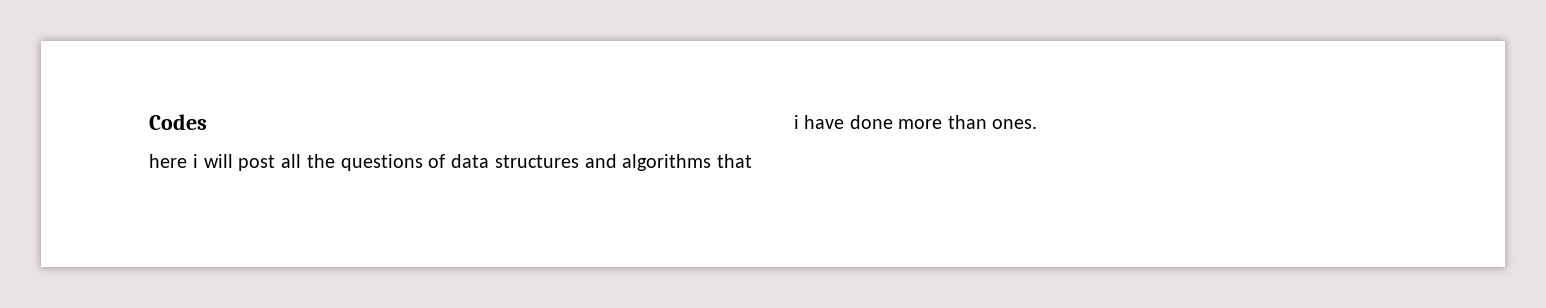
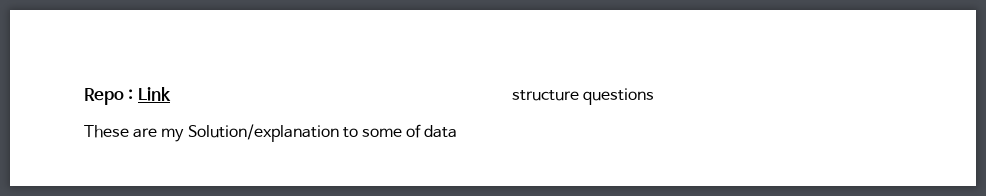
[149,114,207,130] [149,154,752,171] [794,115,1037,129] Codes // here i will post all the questions of data structures and algorithms that i have done more than ones. -> [84,87,171,105] [84,124,458,142] [512,88,655,105] Repo : Link // These are my Solution/explanation to some of data structure questions

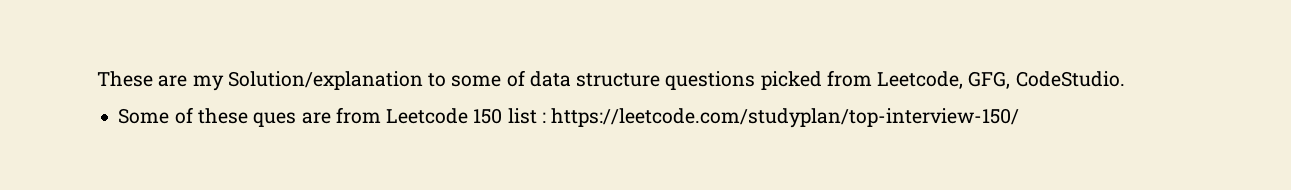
[84,87,171,105] Repo : Link // -> (97, 79) none
(655, 96) none -> [760,70,1125,90] [118,107,1020,128] picked from Leetcode, GFG, CodeStudio. // Some of these ques are from Leetcode 150 list : https://leetcode.com/studyplan/top-interview-150/

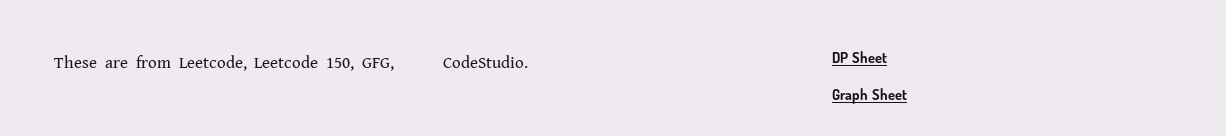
[192,70,1125,91] [118,107,1020,128] my Solution/explanation to some of data structure questions picked from Leetcode, GFG, CodeStudio. // Some of these ques are from Leetcode 150 list : https://leetcode.com/studyplan/top-interview-150/ -> [135,55,528,71] [832,51,887,63] [832,88,907,104] from Leetcode, Leetcode 150, GFG, CodeStudio. // DP Sheet // Graph Sheet

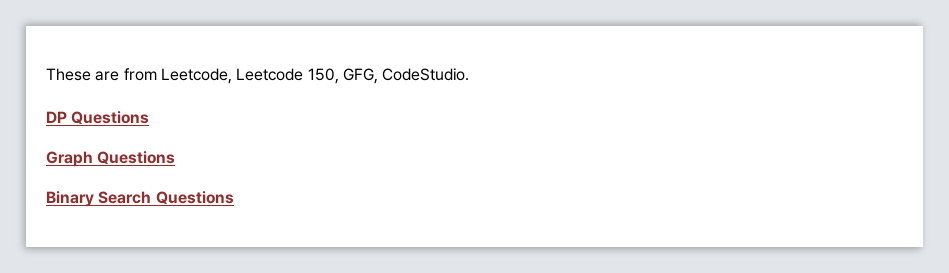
[851,51,887,63] Sheet -> [71,111,150,124] Questions
[871,88,907,100] Sheet -> [97,151,176,164] [46,191,234,207] Questions // Binary Search Questions

